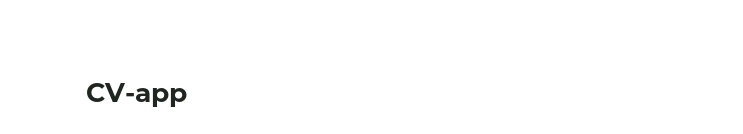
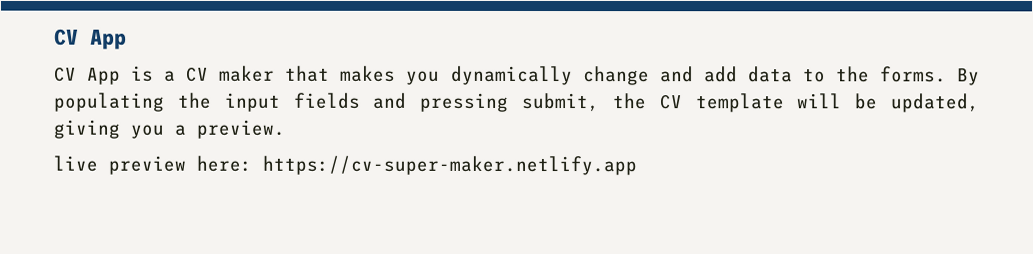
[86,83,187,107] CV-app -> [54,28,127,50] [54,65,980,86] [54,92,981,113] [53,119,286,139] [53,155,637,176] CV App // CV App is a CV maker that makes you dynamically change and add data to the forms. By populating the input fields and pressing submit, the CV template will be updated, giving you a preview. // live preview here: https://cv-super-maker.netlify.app

